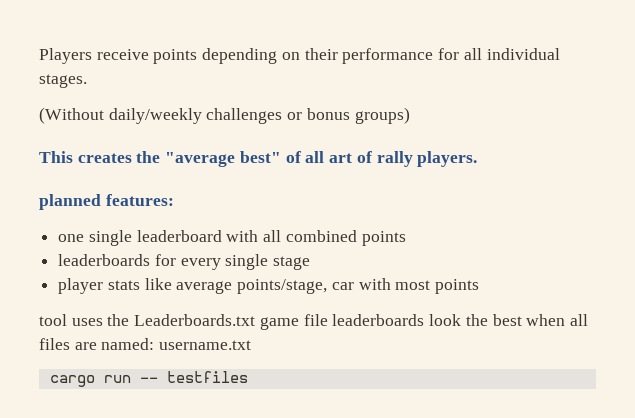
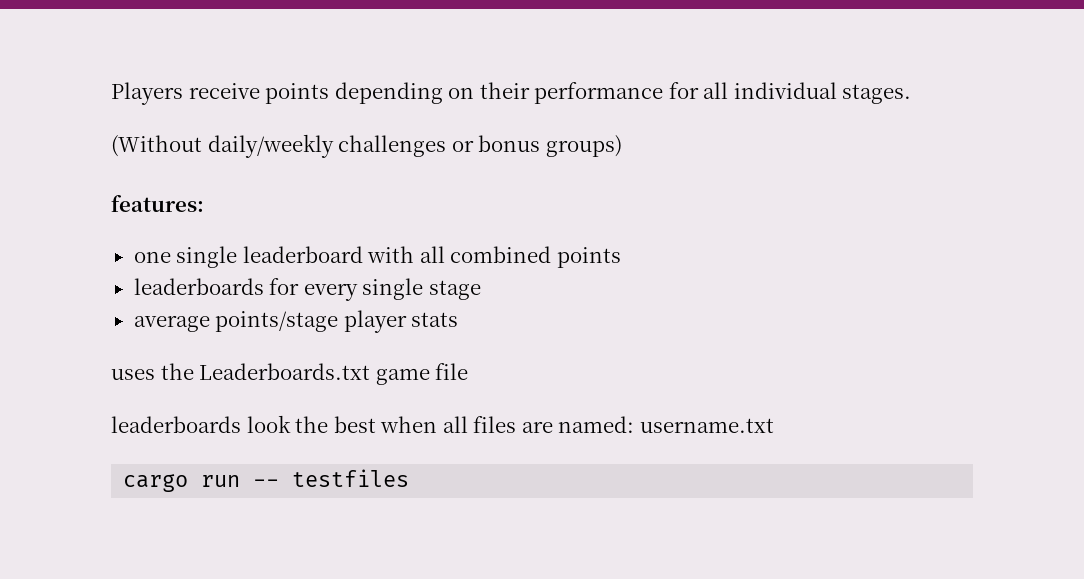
[39,151,478,167] [39,194,101,210] This creates the "average best" of all art of rally players. // planned -> (622, 146) none
(311, 263) none -> [133,311,339,332] average points/stage
[144,278,480,294] [39,314,67,326] like average points/stage, car with most points // tool -> (459, 319) //
(328, 320) none -> (469, 371) //

